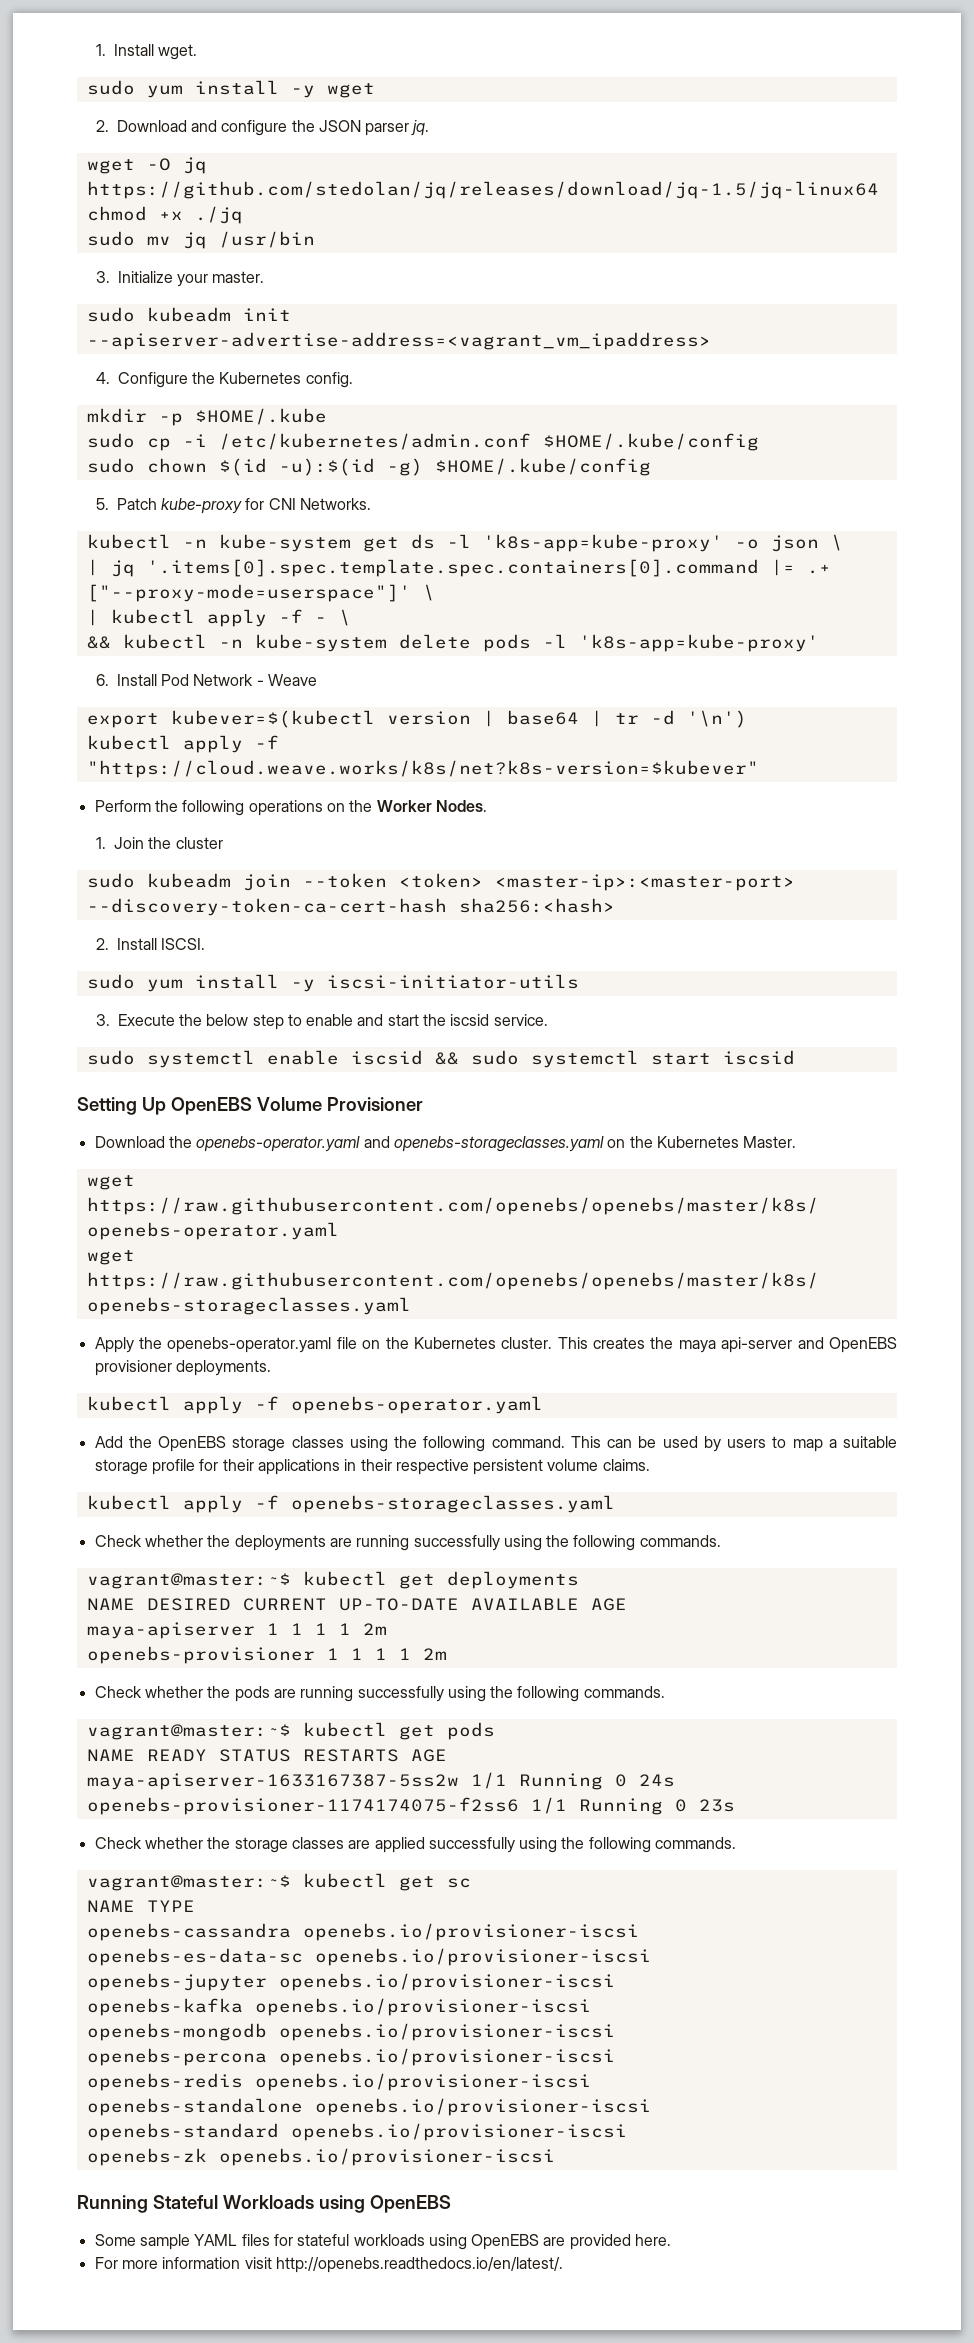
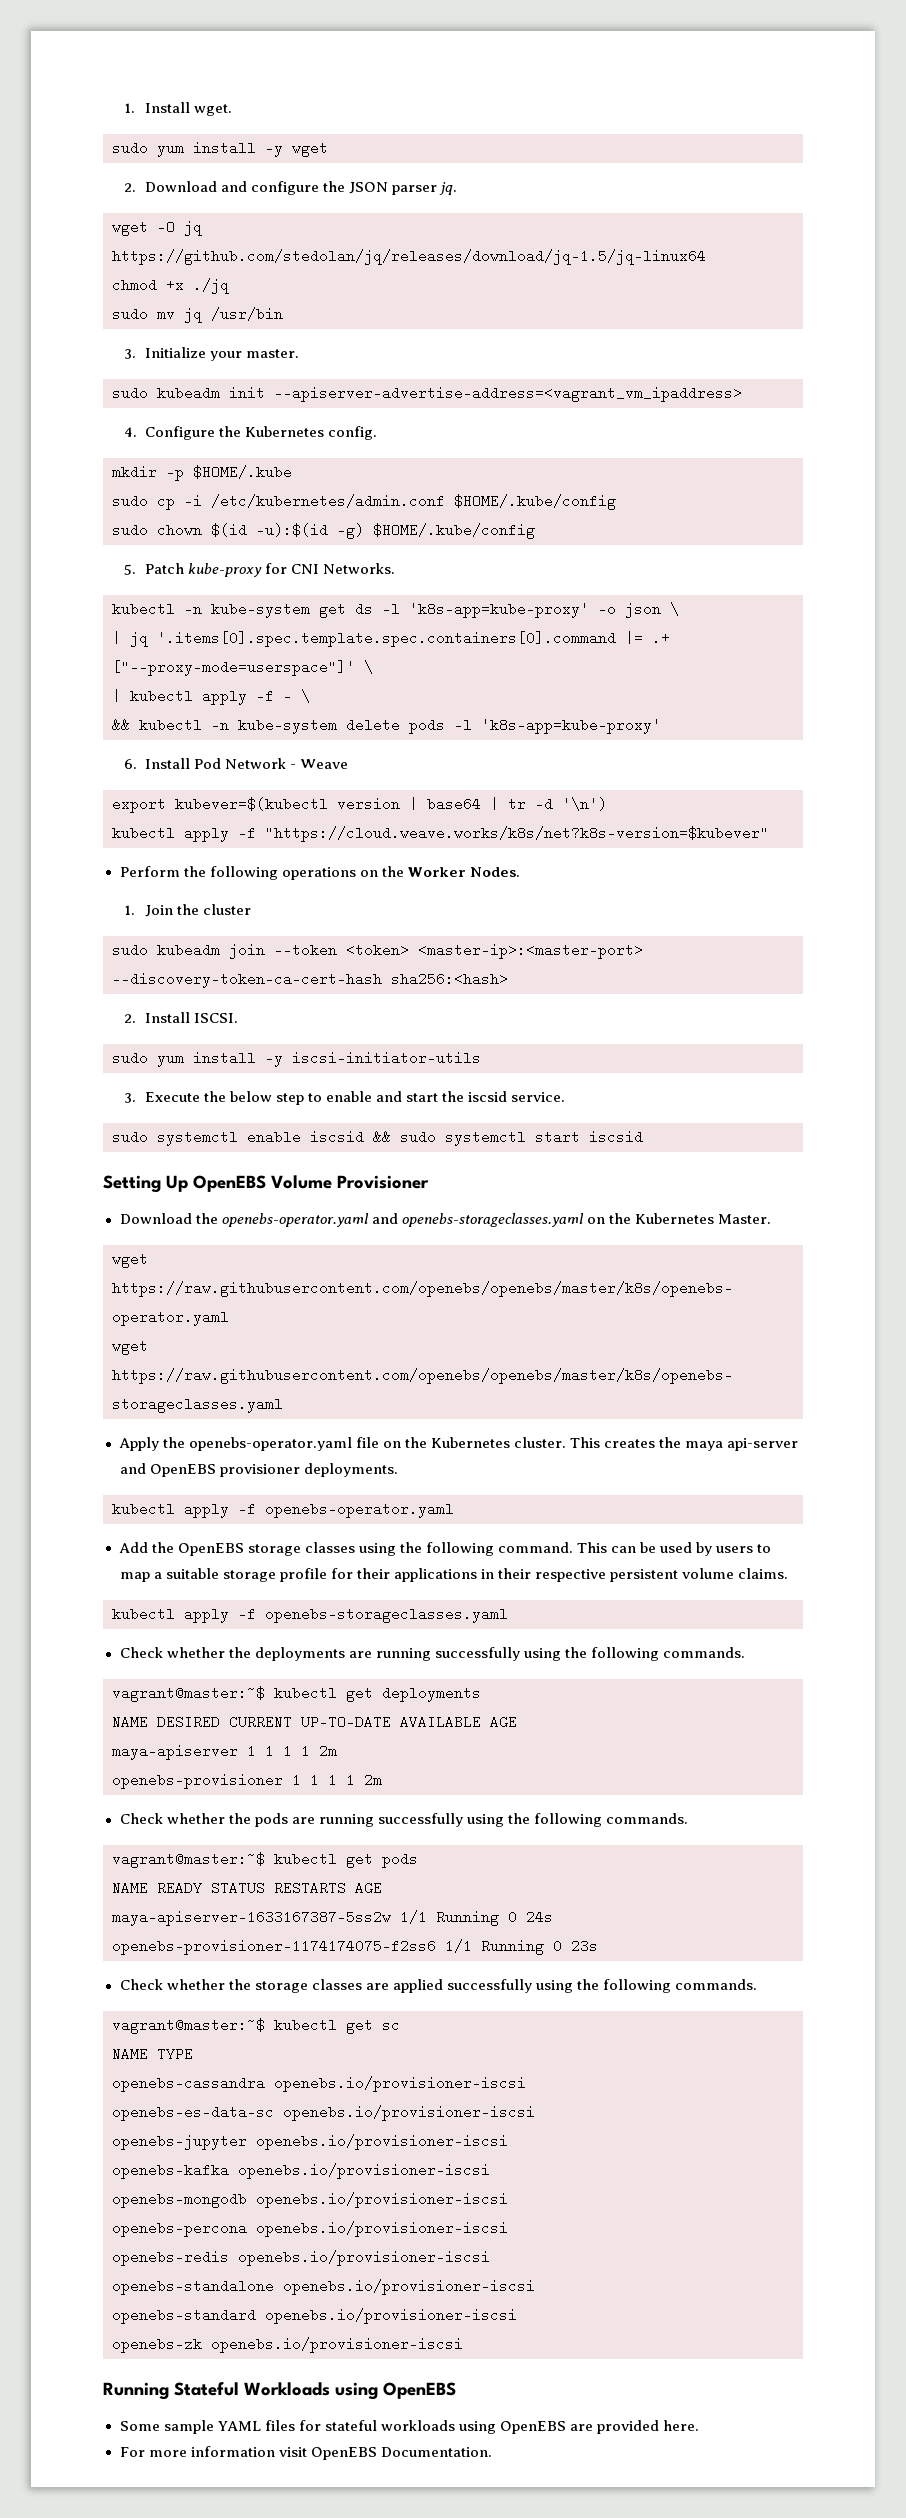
[275,2257,563,2273] http://openebs.readthedocs.io/en/latest/. -> [310,2447,492,2460] OpenEBS Documentation.

